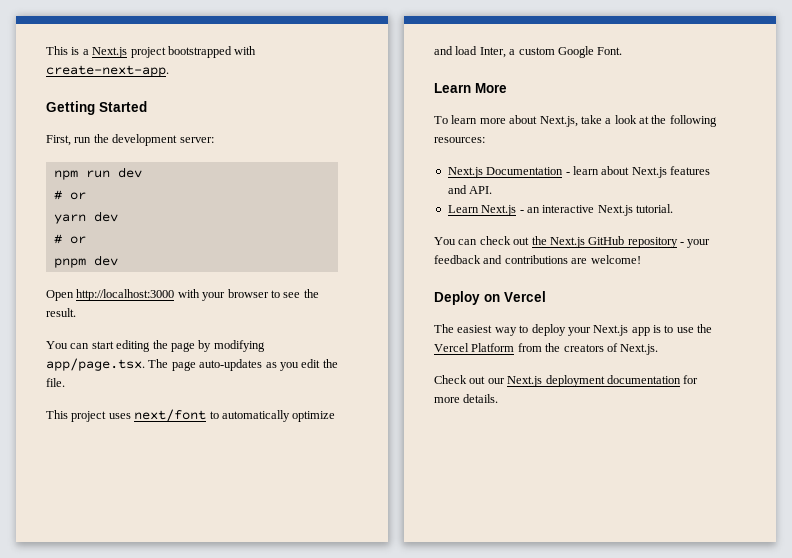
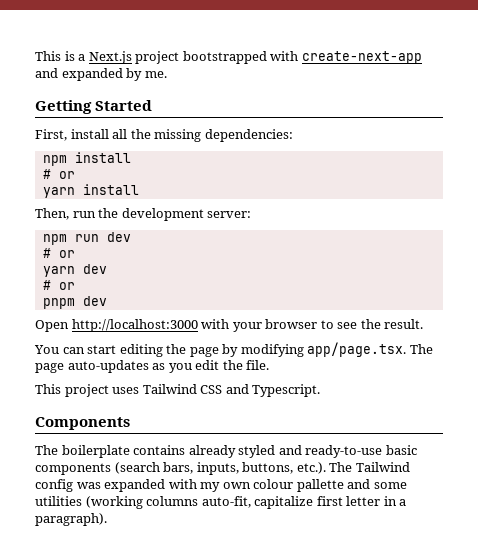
[46,65,169,77] [46,101,147,115] [46,135,71,146] create-next-app. // Getting Started // First, -> [301,51,422,64] [35,68,167,81] [35,100,153,114] [35,129,293,142] [42,152,131,166] [42,169,75,179] [42,184,139,198] [35,208,69,220] create-next-app and expanded by me. // Getting Started // First, install all the missing dependencies: // npm install // # or // yarn install // Then,
[134,409,336,422] [434,46,623,58] [434,83,507,93] [434,115,717,127] [434,137,485,143] [447,166,710,178] [447,185,493,194] [447,204,673,216] [434,236,711,248] [434,255,641,264] [434,291,546,305] [434,324,713,336] [434,343,659,355] [434,375,699,387] [434,394,499,403] next/font to automatically optimize and load Inter, a custom Google Font. // Learn More // To learn more about Next.js, take a look at the following resources: // Next.js Documentation - learn about Next.js features and API. // Learn Next.js - an interactive Next.js tutorial. // You can check out the Next.js GitHub repository - your feedback and contributions are welcome! // Deploy on Vercel // The easiest way to deploy your Next.js app is to use the Vercel Platform from the creators of Next.js. // Check out our Next.js deployment documentation for more details. -> [142,384,321,397] [35,417,130,430] [35,445,417,458] [35,462,410,475] [35,479,407,492] [35,496,407,509] [35,513,107,526] Tailwind CSS and Typescript. // Components // The boilerplate contains already styled and ready-to-use basic components (search bars, inputs, buttons, etc.). The Tailwind config was expanded with my own colour pallette and some utilities (working columns auto-fit, capitalize first letter in a paragraph).

